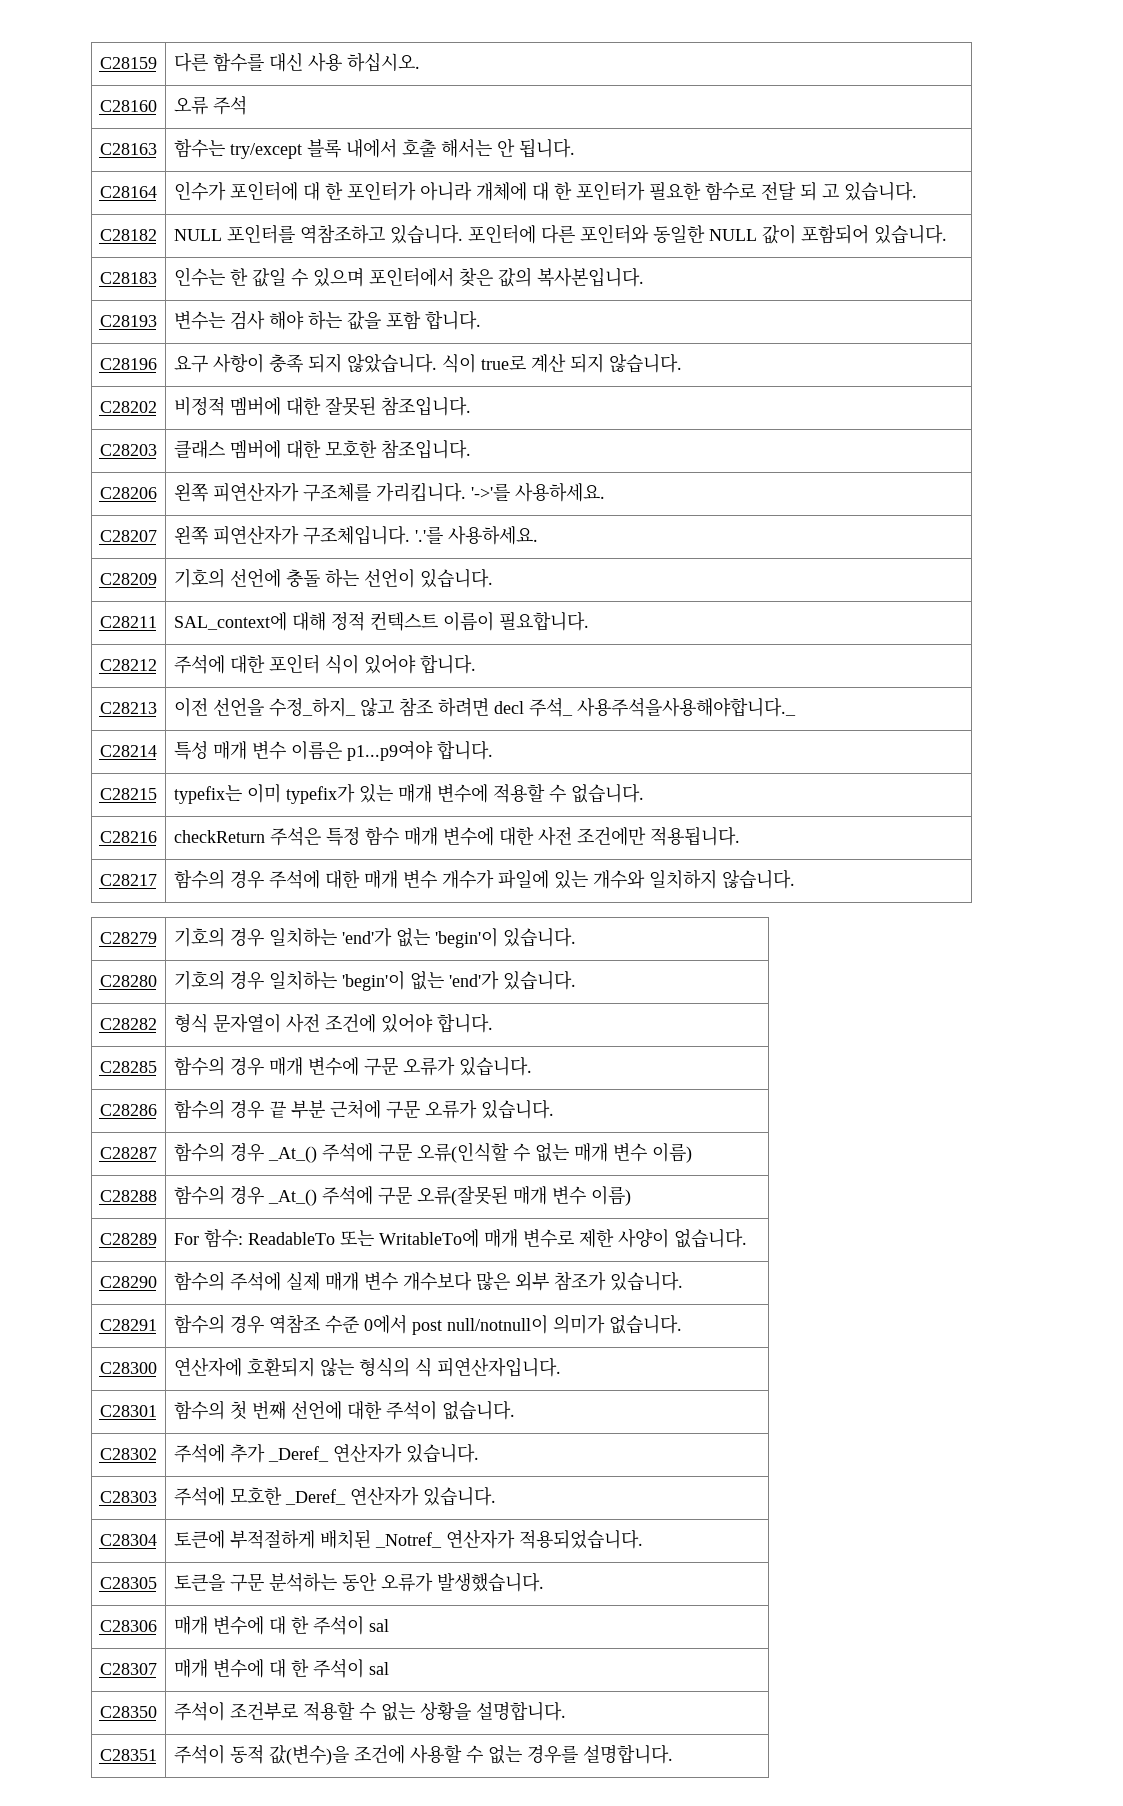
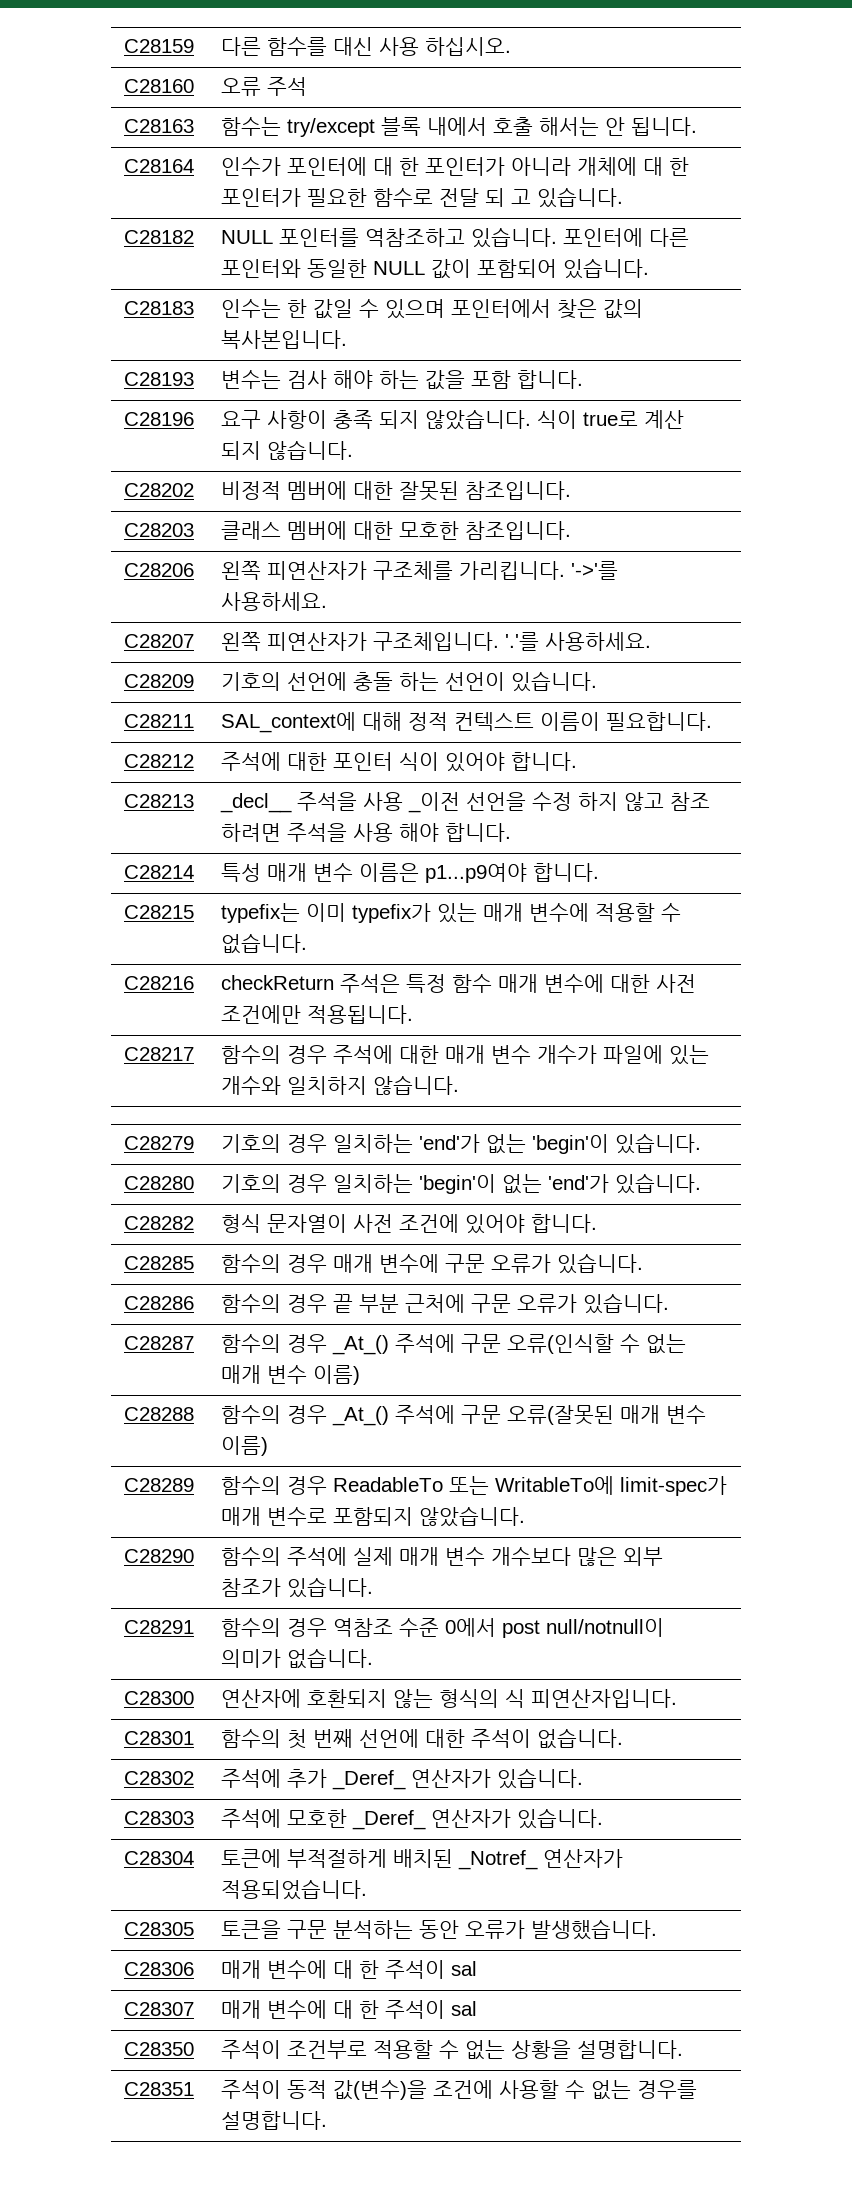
[173,697,796,717] 이전 선언을 수정_하지_ 않고 참조 하려면 decl 주석_ 사용주석을사용해야합니다._ -> [220,792,711,813] [221,823,512,842] _decl__ 주석을 사용 _이전 선언을 수정 하지 않고 참조 하려면 주석을 사용 해야 합니다.
[173,1229,243,1248] For 함수: -> [221,1476,328,1495] 함수의 경우
(479, 1238) none -> [620,1476,728,1496] limit-spec가
[578,1228,747,1248] 제한 사양이 없습니다. -> [333,1506,526,1527] 포함되지 않았습니다.

